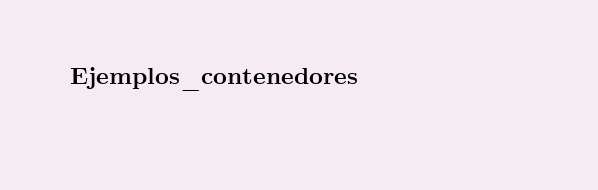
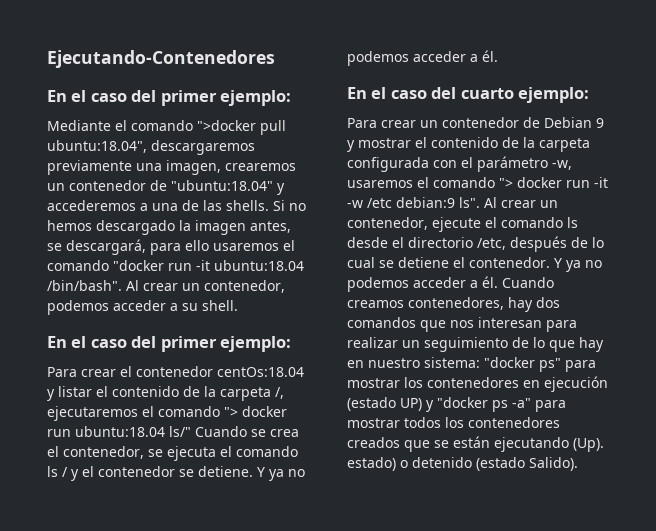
[70,67,358,91] Ejemplos_contenedores -> [47,50,275,68] [47,90,292,106] [47,120,286,135] [47,140,255,155] [47,160,296,175] [47,180,285,195] [47,200,306,211] [47,220,291,235] [47,239,295,255] [47,260,304,271] [47,280,285,293] [47,300,238,315] [47,336,292,352] [47,366,304,377] [47,386,284,401] [47,406,287,421] [47,426,299,437] [47,446,298,461] [47,466,305,481] [347,50,498,66] [347,87,590,103] [347,117,604,128] [347,137,590,152] [347,156,572,172] [347,177,608,188] [347,197,558,208] [347,217,578,232] [347,236,604,252] [347,257,602,272] [347,276,554,292] [347,297,560,312] [347,317,577,332] [347,337,604,352] [347,357,596,372] [347,376,608,392] [347,397,566,412] [347,417,560,428] [347,436,604,452] [347,457,578,471] Ejecutando-Contenedores // En el caso del primer ejemplo: // Mediante el comando ">docker pull ubuntu:18.04", descargaremos previamente una imagen, crearemos un contenedor de "ubuntu:18.04" y accederemos a una de las shells. Si no hemos descargado la imagen antes, se descargará, para ello usaremos el comando "docker run -it ubuntu:18.04 /bin/bash". Al crear un contenedor, podemos acceder a su shell. // En el caso del primer ejemplo: // Para crear el contenedor centOs:18.04 y listar el contenido de la carpeta /, ejecutaremos el comando "> docker run ubuntu:18.04 ls/" Cuando se crea el contenedor, se ejecuta el comando ls / y el contenedor se detiene. Y ya no podemos acceder a él. // En el caso del cuarto ejemplo: // Para crear un contenedor de Debian 9 y mostrar el contenido de la carpeta configurada con el parámetro -w, usaremos el comando "> docker run -it -w /etc debian:9 ls". Al crear un contenedor, ejecute el comando ls desde el directorio /etc, después de lo cual se detiene el contenedor. Y ya no podemos acceder a él. Cuando creamos contenedores, hay dos comandos que nos interesan para realizar un seguimiento de lo que hay en nuestro sistema: "docker ps" para mostrar los contenedores en ejecución (estado UP) y "docker ps -a" para mostrar todos los contenedores creados que se están ejecutando (Up). estado) o detenido (estado Salido).

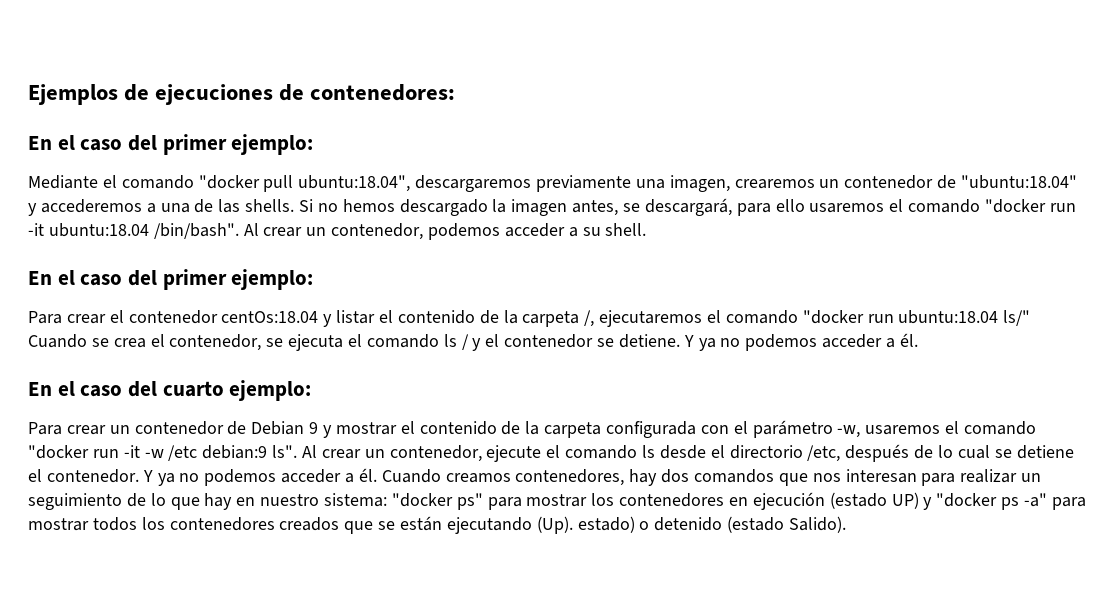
[47,50,275,68] Ejecutando-Contenedores -> [28,84,456,105] Ejemplos de ejecuciones de contenedores:
[197,120,256,131] ">docker -> [198,175,260,189] "docker
[224,406,287,417] "> docker -> [802,310,864,324] "docker
[499,177,562,188] "> docker -> [28,445,89,459] "docker

